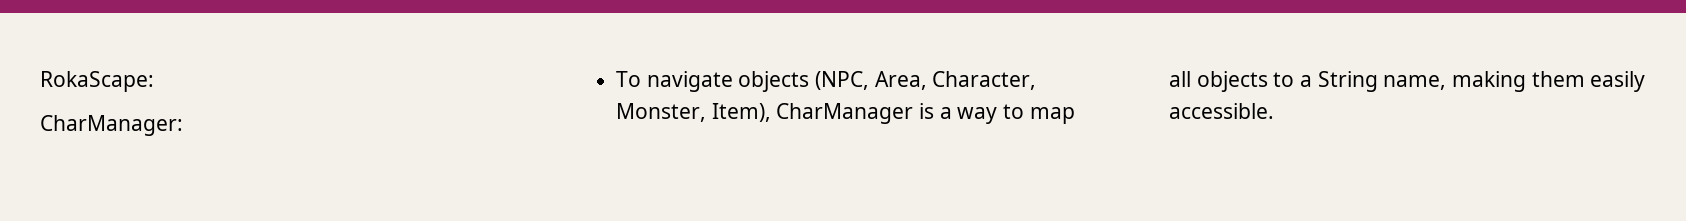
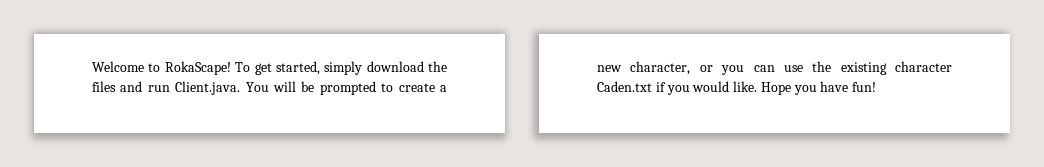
[40,71,154,92] [40,115,183,136] [616,71,1037,92] [616,103,1075,124] [1169,71,1646,92] [1169,103,1275,119] RokaScape: // CharManager: // To navigate objects (NPC, Area, Character, Monster, Item), CharManager is a way to map all objects to a String name, making them easily accessible. -> [92,61,447,75] [92,81,447,95] [597,61,952,75] [597,81,877,95] Welcome to RokaScape! To get started, simply download the files and run Client.java. You will be prompted to create a new character, or you can use the existing character Caden.txt if you would like. Hope you have fun!

